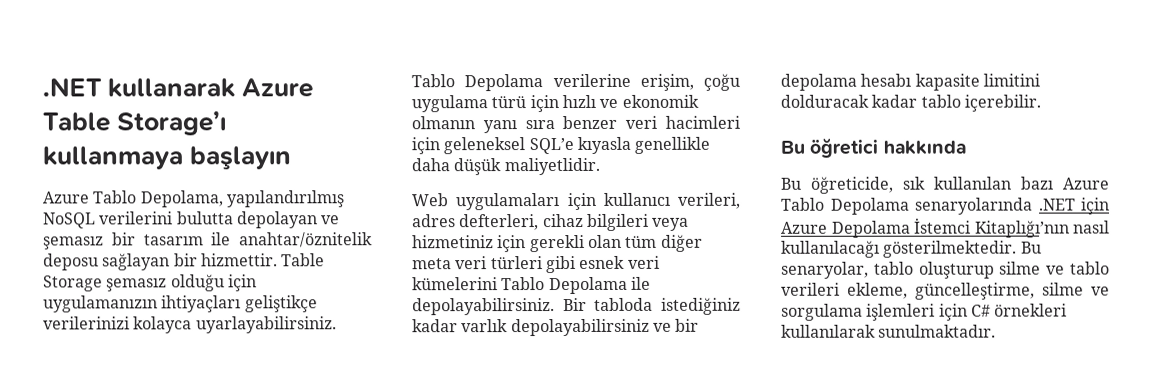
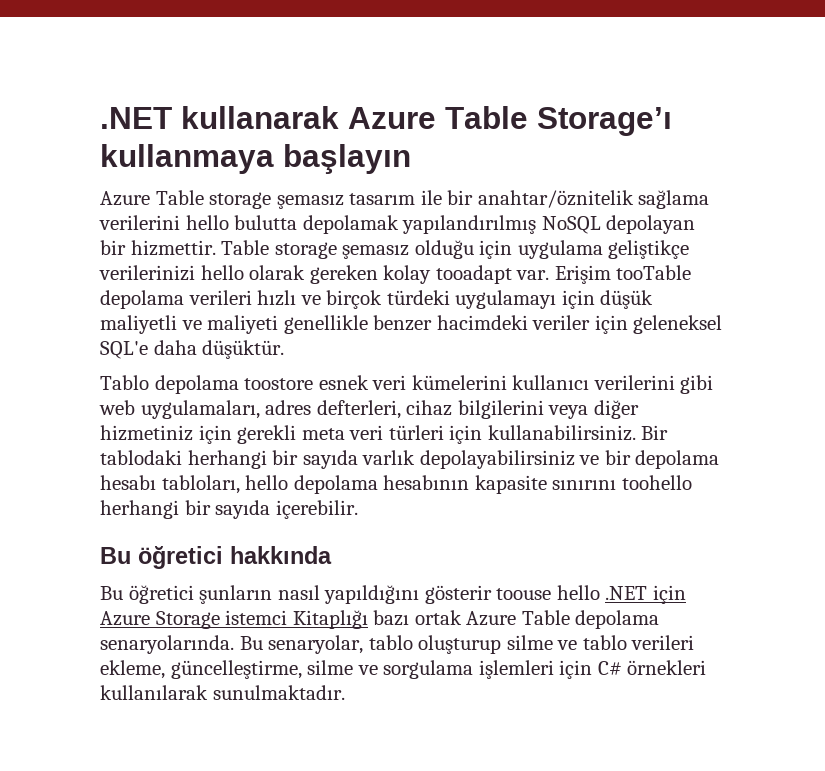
[93,190,345,208] [43,211,341,229] [43,232,373,250] [43,253,171,271] Tablo Depolama, yapılandırılmış NoSQL verilerini bulutta depolayan ve şemasız bir tasarım ile anahtar/öznitelik deposu sağlayan -> [155,190,710,209] [99,215,696,234] Table storage şemasız tasarım ile bir anahtar/öznitelik sağlama verilerini hello bulutta depolamak yapılandırılmış NoSQL depolayan
[43,275,103,292] Storage -> [274,242,337,259] storage
[43,295,318,313] [43,316,337,334] [411,73,740,92] [411,94,699,113] [411,115,740,134] [411,136,711,155] [411,157,600,176] [412,192,741,211] [412,213,690,231] [412,234,703,253] [412,255,660,274] [412,276,651,295] [412,297,741,316] [412,319,458,333] uygulamanızın ihtiyaçları geliştikçe verilerinizi kolayca uyarlayabilirsiniz. Tablo Depolama verilerine erişim, çoğu uygulama türü için hızlı ve ekonomik olmanın yanı sıra benzer veri hacimleri için geleneksel SQL’e kıyasla genellikle daha düşük maliyetlidir. // Web uygulamaları için kullanıcı verileri, adres defterleri, cihaz bilgileri veya hizmetiniz için gerekli olan tüm diğer meta veri türleri gibi esnek veri kümelerini Tablo Depolama ile depolayabilirsiniz. Bir tabloda istediğiniz kadar -> [517,240,690,259] [99,265,692,284] [100,290,654,309] [100,315,723,334] [100,340,285,359] [100,375,714,394] [99,400,639,419] [100,425,669,444] [100,450,358,469] uygulama geliştikçe verilerinizi hello olarak gereken kolay tooadapt var. Erişim tooTable depolama verileri hızlı ve birçok türdeki uygulamayı için düşük maliyetli ve maliyeti genellikle benzer hacimdeki veriler için geleneksel SQL'e daha düşüktür. // Tablo depolama toostore esnek veri kümelerini kullanıcı verilerini gibi web uygulamaları, adres defterleri, cihaz bilgilerini veya diğer hizmetiniz için gerekli meta veri türleri için kullanabilirsiniz. Bir tablodaki herhangi bir sayıda
[914,73,1040,91] [780,94,961,108] kapasite limitini dolduracak kadar tablo -> [161,475,692,494] [100,500,271,519] tabloları, hello depolama hesabının kapasite sınırını toohello herhangi bir sayıda
[810,176,1110,194] [781,197,1110,215] [781,217,1110,238] [781,240,1018,258] öğreticide, sık kullanılan bazı Azure Tablo Depolama senaryolarında .NET için Azure Depolama İstemci Kitaplığı’nın nasıl kullanılacağı gösterilmektedir. -> [128,585,686,604] [100,610,660,629] [100,635,234,654] öğretici şunların nasıl yapıldığını gösterir toouse hello .NET için Azure Storage istemci Kitaplığı bazı ortak Azure Table depolama senaryolarında.

